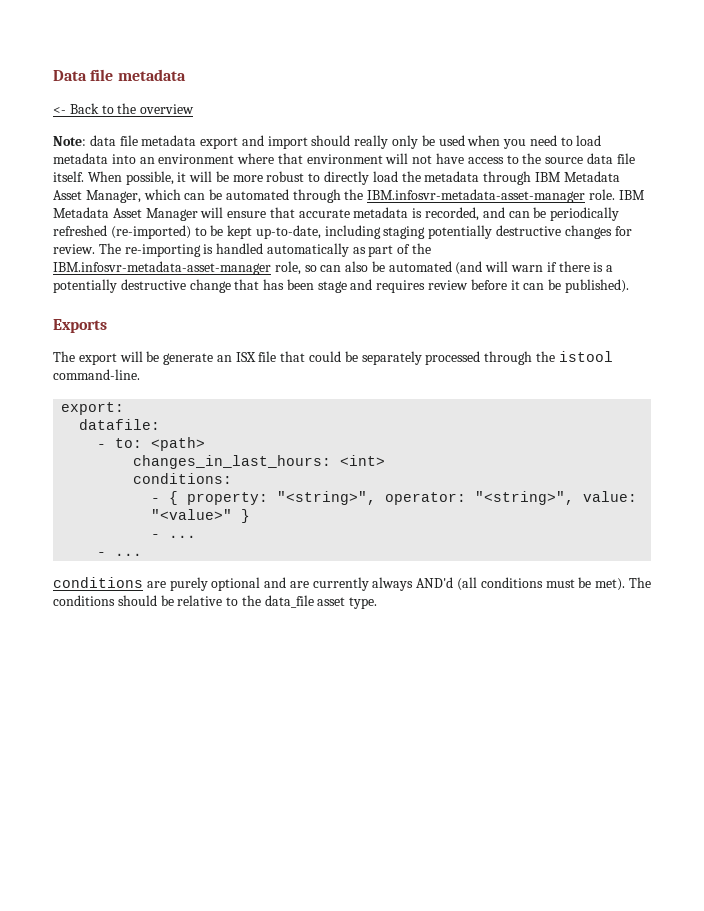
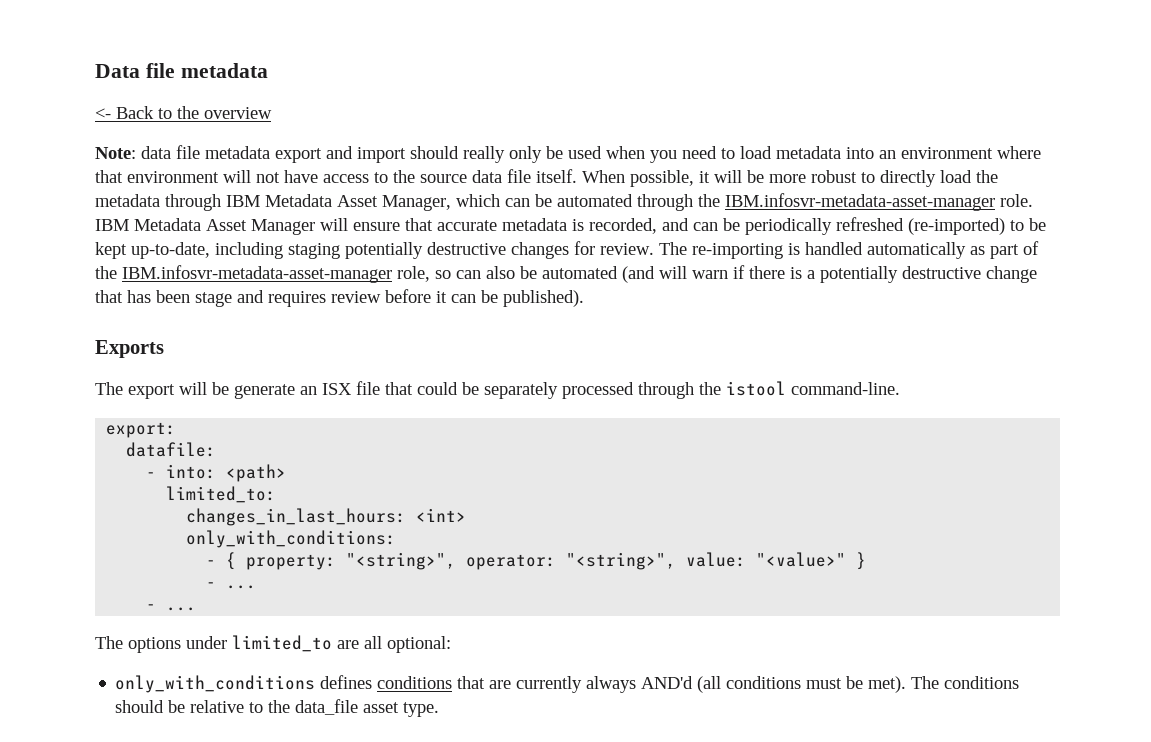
[115,438,143,448] to: -> [166,464,217,479] into:
(206, 444) none -> [166,486,277,503] // limited_to:
[133,473,233,484] conditions: -> [186,530,397,548] only_with_conditions:
[53,577,287,591] conditions are purely optional and -> [95,635,451,653] [115,675,486,693] The options under limited_to are all optional: // only_with_conditions defines conditions that

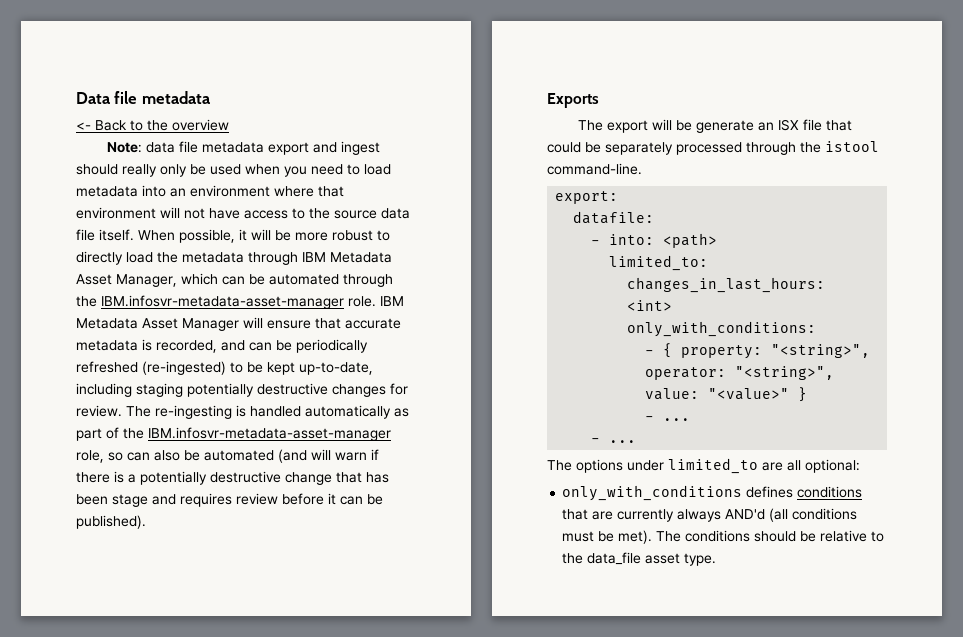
[357,147,406,163] import -> [340,141,380,155] ingest
[908,218,1005,235] (re-imported) -> [142,361,226,375] (re-ingested)
[692,243,783,259] re-importing -> [155,405,232,419] re-ingesting

